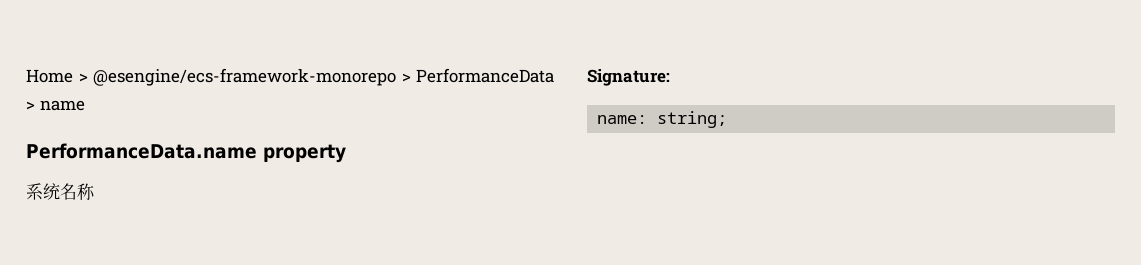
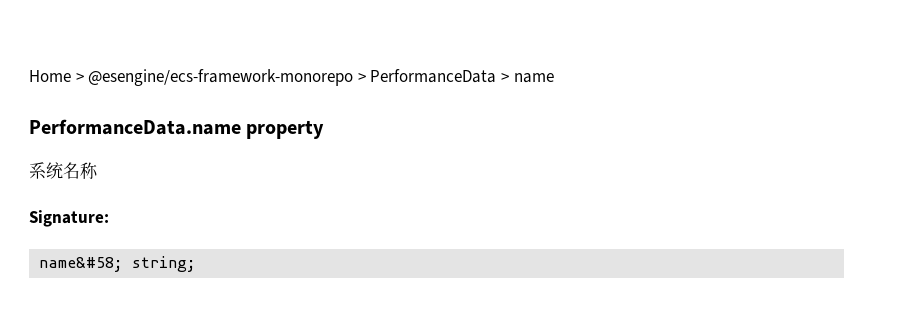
[597,115,648,124] name: -> [39,257,124,272] name&#58;

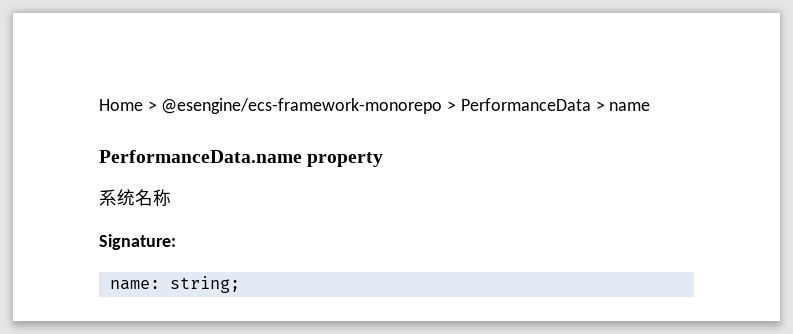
[39,257,124,272] name&#58; -> [109,280,160,290] name:

